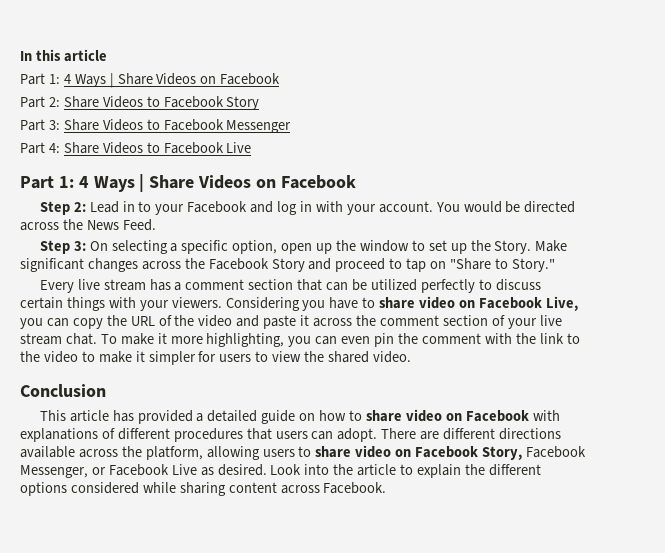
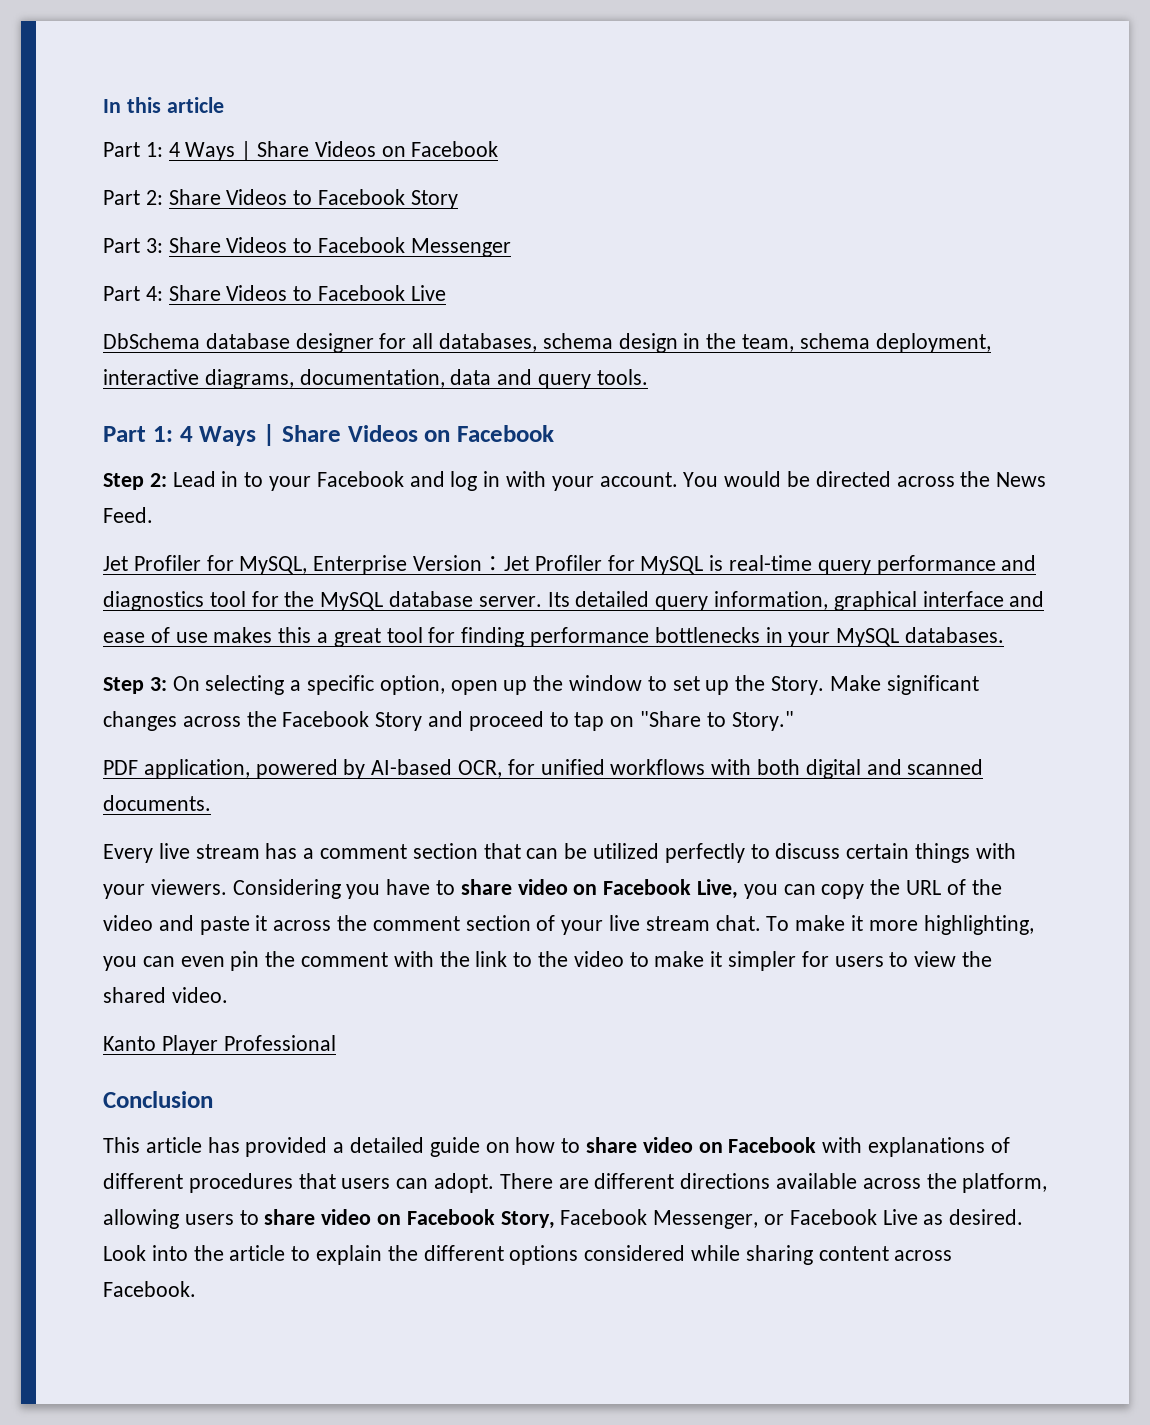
(252, 147) none -> [103,333,991,353] [103,369,648,389] // DbSchema database designer for all databases, schema design in the team, schema deployment, interactive diagrams, documentation, data and query tools.
(156, 225) none -> [103,555,1037,575] [103,591,1045,611] [103,627,1005,647] // Jet Profiler for MySQL, Enterprise Version：Jet Profiler for MySQL is real-time query performance and diagnostics tool for the MySQL database server. Its detailed query information, graphical interface and ease of use makes this a great tool for finding performance bottlenecks in your MySQL databases.
(555, 265) none -> [103,759,984,779] [103,795,211,811] // PDF application, powered by AI-based OCR, for unified workflows with both digital and scanned documents.
(411, 357) none -> [103,1035,336,1055] // Kanto Player Professional

